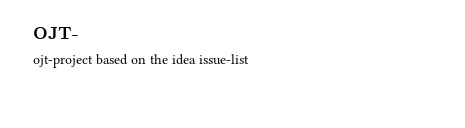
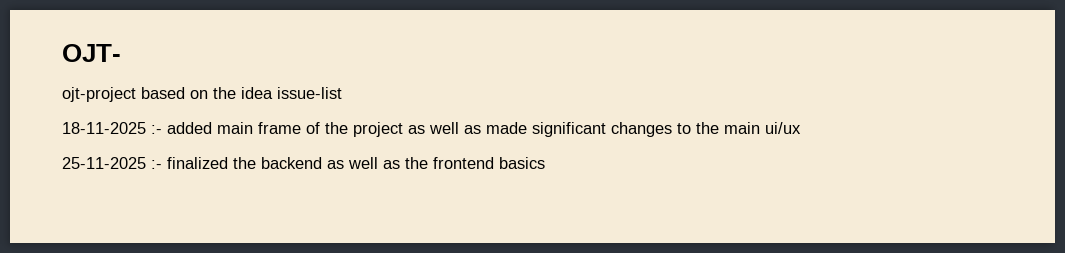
(249, 59) none -> [62,122,801,137] [62,157,545,169] // 18-11-2025 :- added main frame of the project as well as made significant changes to the main ui/ux // 25-11-2025 :- finalized the backend as well as the frontend basics

